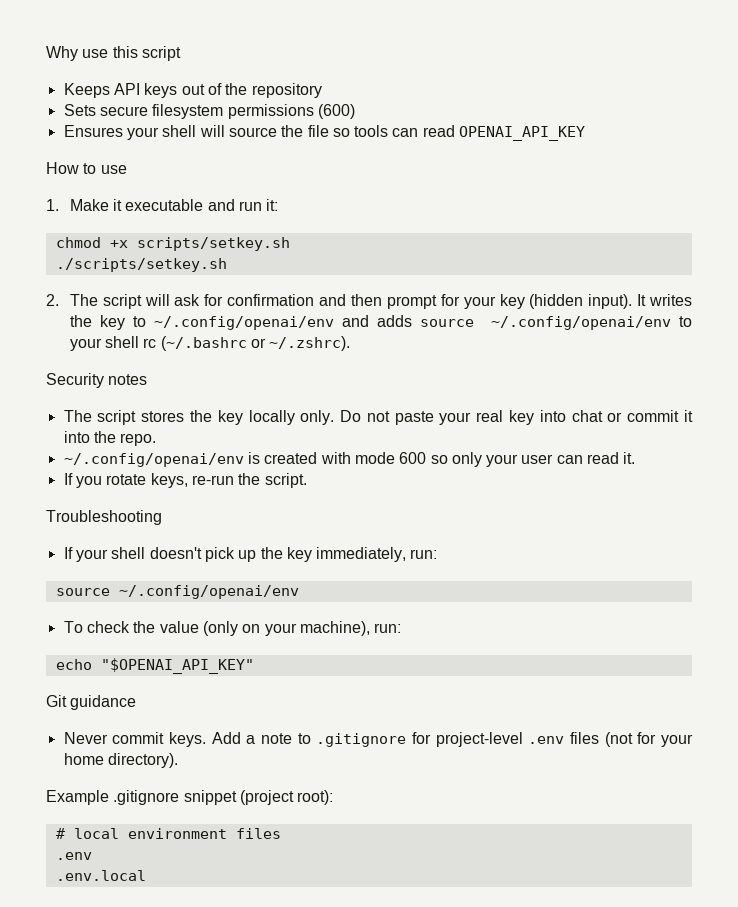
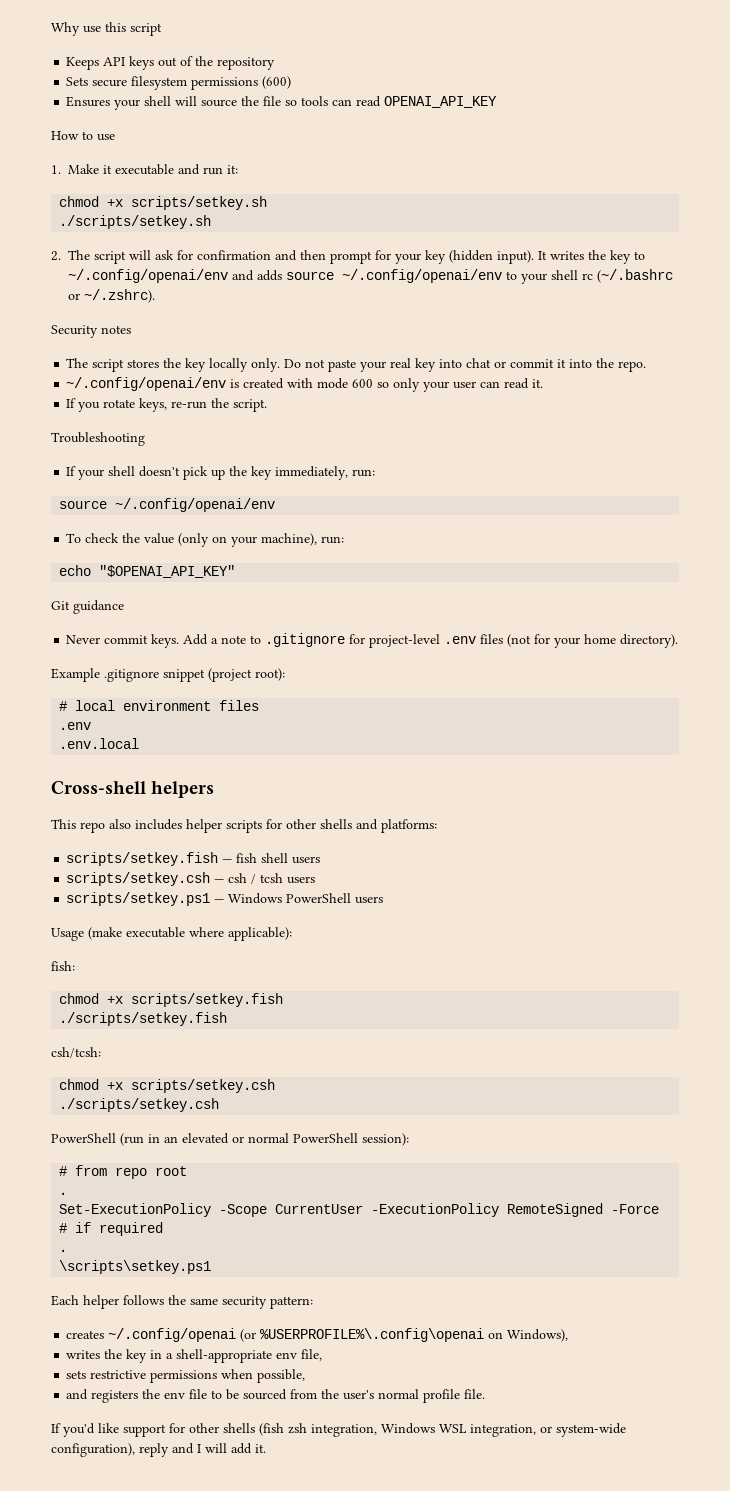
(146, 875) none -> [51,781,215,798] [51,819,437,833] [66,852,321,866] [66,872,316,886] [66,892,384,906] [51,927,292,941] [51,961,75,971] [59,993,284,1007] [59,1012,228,1026] [51,1047,101,1058] [59,1079,276,1093] [59,1098,220,1112] [51,1133,409,1146] [59,1165,188,1179] [59,1192,68,1195] [59,1203,660,1217] [59,1222,164,1236] [59,1249,68,1252] [59,1260,212,1274] [51,1295,313,1309] [66,1328,569,1342] [66,1349,323,1363] [66,1369,306,1383] [66,1389,486,1403] [51,1423,626,1437] [51,1443,266,1457] // Cross-shell helpers // This repo also includes helper scripts for other shells and platforms: // scripts/setkey.fish — fish shell users // scripts/setkey.csh — csh / tcsh users // scripts/setkey.ps1 — Windows PowerShell users // Usage (make executable where applicable): // fish: // chmod +x scripts/setkey.fish // ./scripts/setkey.fish // csh/tcsh: // chmod +x scripts/setkey.csh // ./scripts/setkey.csh // PowerShell (run in an elevated or normal PowerShell session): // # from repo root // . // Set-ExecutionPolicy -Scope CurrentUser -ExecutionPolicy RemoteSigned -Force # if required // . // \scripts\setkey.ps1 // Each helper follows the same security pattern: // creates ~/.config/openai (or %USERPROFILE%\.config\openai on Windows), // writes the key in a shell-appropriate env file, // sets restrictive permissions when possible, // and registers the env file to be sourced from the user's normal profile file. // If you'd like support for other shells (fish zsh integration, Windows WSL integration, or system-wide configuration), reply and I will add it.

